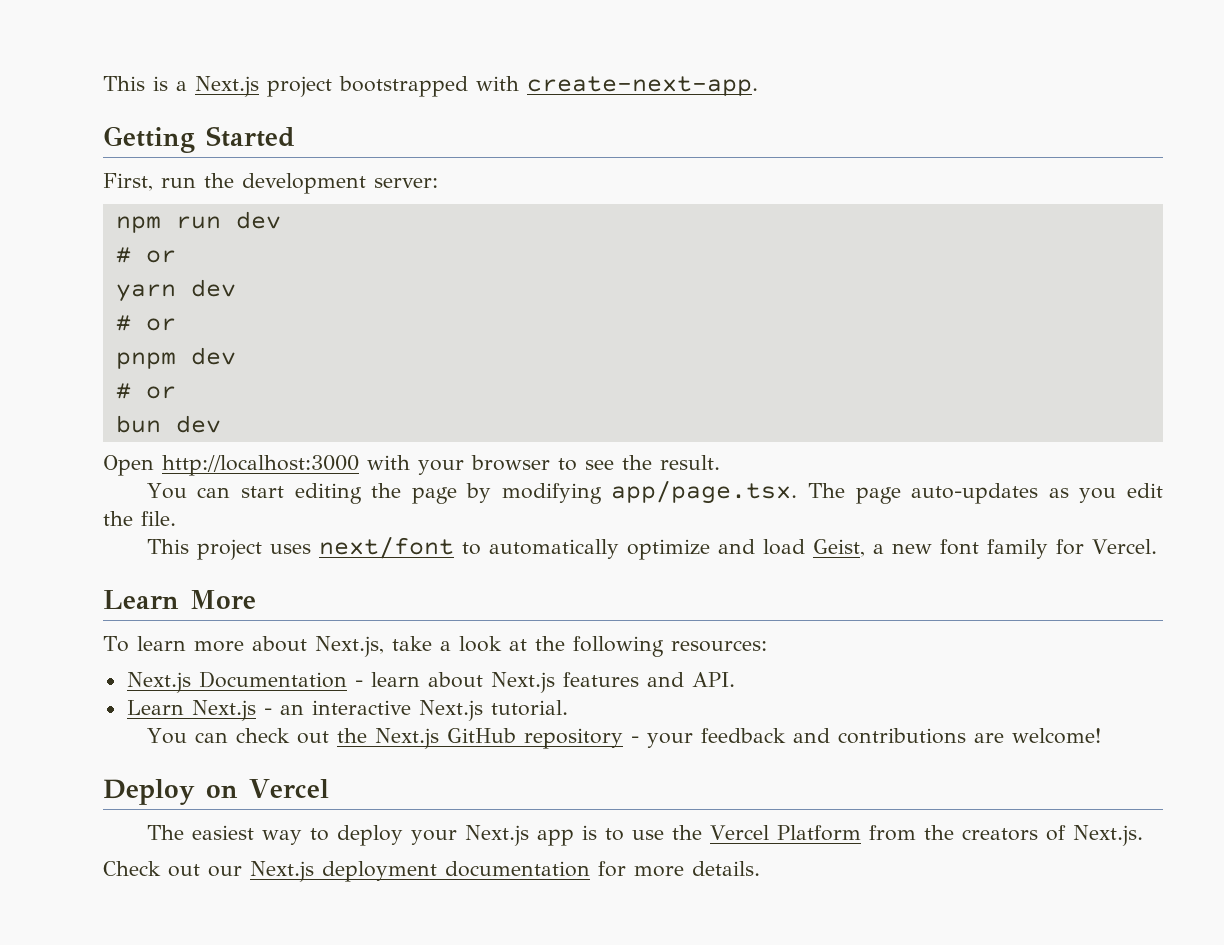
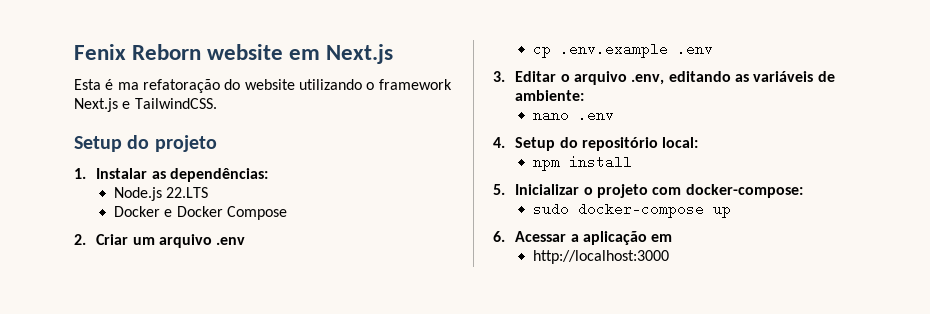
[103,76,758,97] [103,126,295,153] [103,173,438,194] [115,211,281,233] [115,247,176,263] [115,279,236,302] [115,315,176,331] [115,347,236,369] [115,383,176,399] [115,415,221,433] [103,455,720,476] [146,480,1164,504] [103,511,176,526] [146,536,1157,560] [103,590,256,609] [103,636,767,657] [126,671,735,693] [126,700,568,721] [146,728,1101,749] [103,779,329,805] [146,825,1143,846] [103,861,760,882] This is a Next.js project bootstrapped with create-next-app. // Getting Started // First, run the development server: // npm run dev // # or // yarn dev // # or // pnpm dev // # or // bun dev // Open http://localhost:3000 with your browser to see the result. // You can start editing the page by modifying app/page.tsx. The page auto-updates as you edit the file. // This project uses next/font to automatically optimize and load Geist, a new font family for Vercel. // Learn More // To learn more about Next.js, take a look at the following resources: // Next.js Documentation - learn about Next.js features and API. // Learn Next.js - an interactive Next.js tutorial. // You can check out the Next.js GitHub repository - your feedback and contributions are welcome! // Deploy on Vercel // The easiest way to deploy your Next.js app is to use the Vercel Platform from the creators of Next.js. // Check out our Next.js deployment documentation for more details. -> [74,44,394,64] [74,79,452,93] [74,98,217,112] [74,135,217,152] [74,168,269,182] [114,187,209,201] [114,206,287,220] [74,234,246,248] [533,42,714,58] [493,71,835,85] [515,90,585,101] [533,108,615,122] [493,137,699,151] [533,155,633,171] [493,184,803,198] [533,202,732,218] [493,231,673,245] [533,250,670,264] Fenix Reborn website em Next.js // Esta é ma refatoração do website utilizando o framework Next.js e TailwindCSS. // Setup do projeto // 1. Instalar as dependências: // Node.js 22.LTS // Docker e Docker Compose // 2. Criar um arquivo .env // cp .env.example .env // 3. Editar o arquivo .env, editando as variáveis de ambiente: // nano .env // 4. Setup do repositório local: // npm install // 5. Inicializar o projeto com docker-compose: // sudo docker-compose up // 6. Acessar a aplicação em // http://localhost:3000

